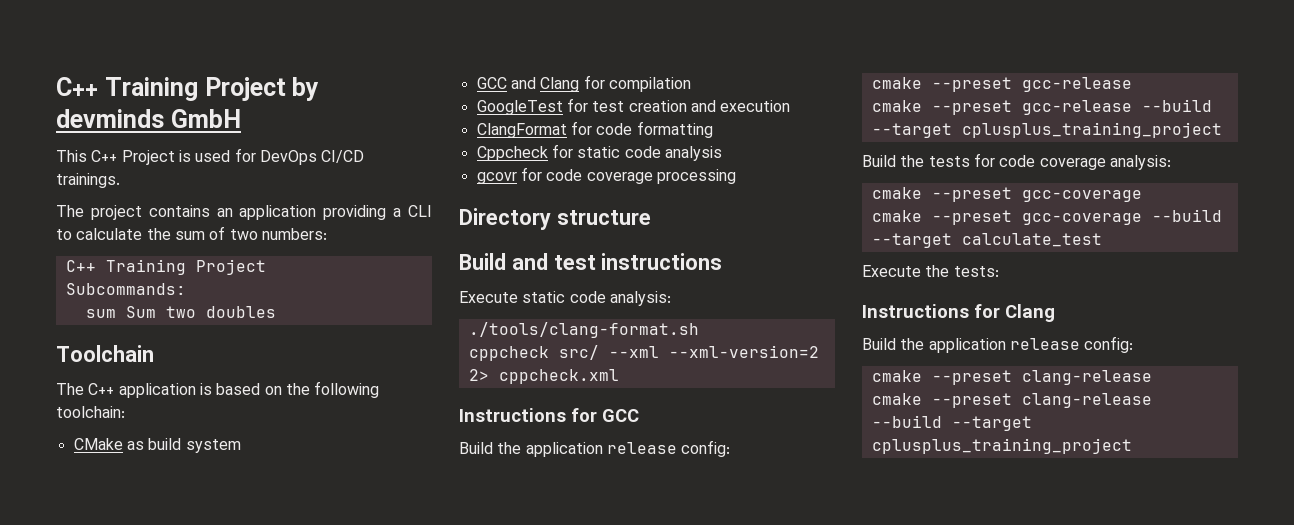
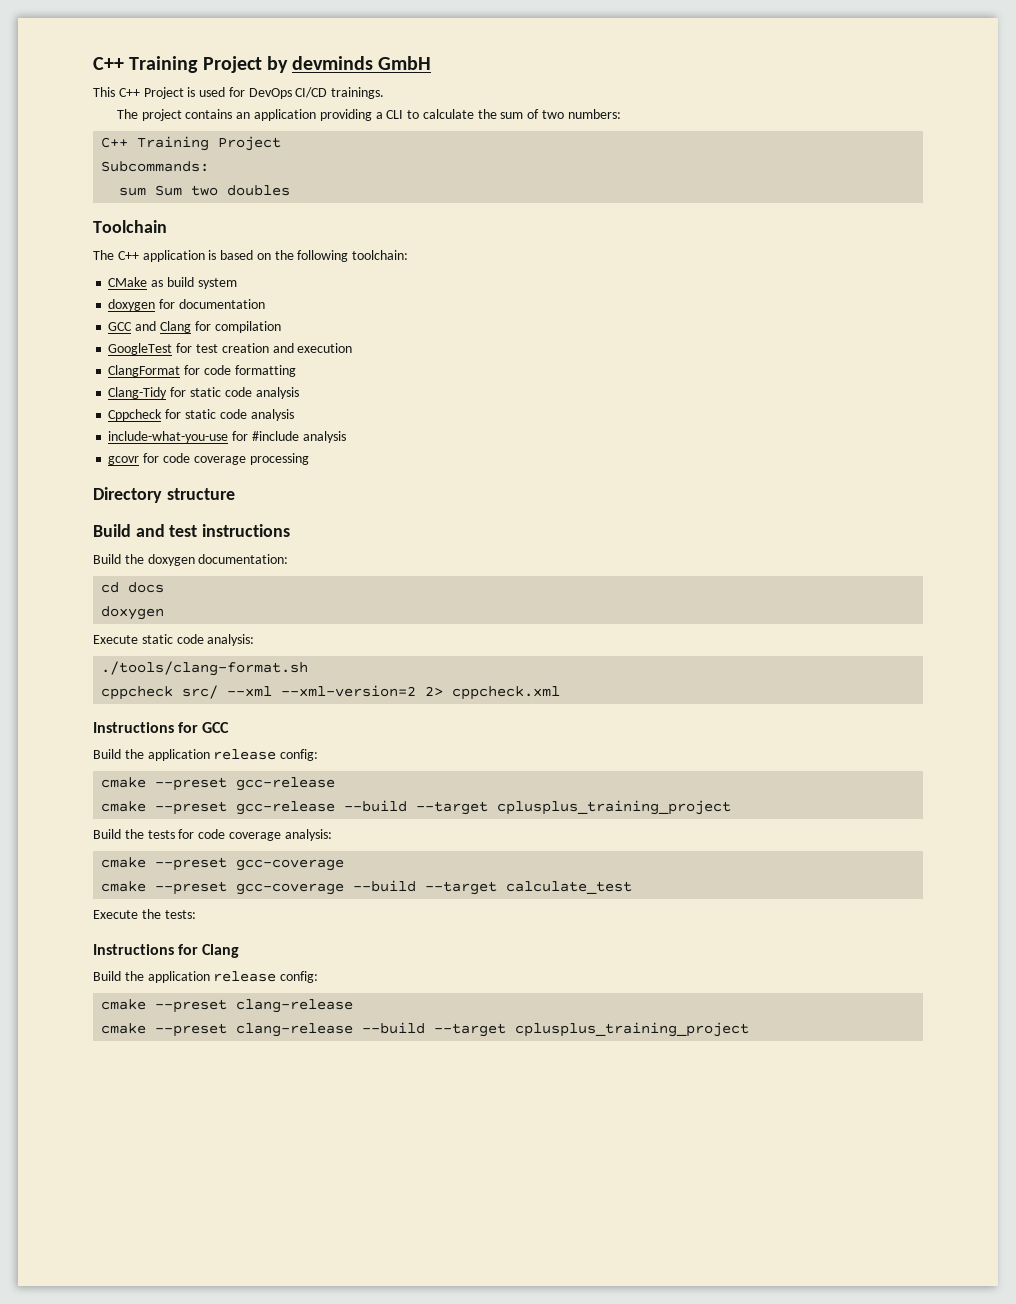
(241, 446) none -> [108,299,265,311] // doxygen for documentation
(713, 129) none -> [108,387,299,399] // Clang-Tidy for static code analysis
(722, 153) none -> [108,431,346,443] // include-what-you-use for #include analysis
(723, 261) none -> [93,554,289,566] [101,582,165,593] [101,606,165,620] // Build the doxygen documentation: // cd docs // doxygen

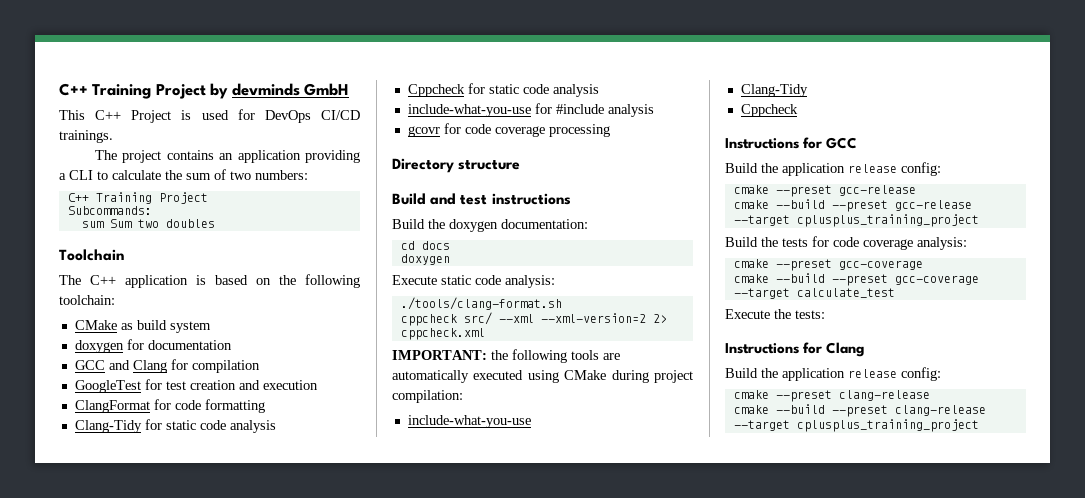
(561, 693) none -> [392,349,620,363] [392,370,693,383] [392,390,463,403] [407,415,531,428] [740,84,808,97] [740,104,798,117] // IMPORTANT: the following tools are automatically executed using CMake during project compilation: // include-what-you-use // Clang-Tidy // Cppcheck
[155,800,408,815] --preset gcc-release --build -> [775,199,972,212] --build --preset gcc-release
[155,880,417,895] --preset gcc-coverage --build -> [775,273,979,286] --build --preset gcc-coverage
[155,1022,426,1037] --preset clang-release --build -> [775,404,986,417] --build --preset clang-release

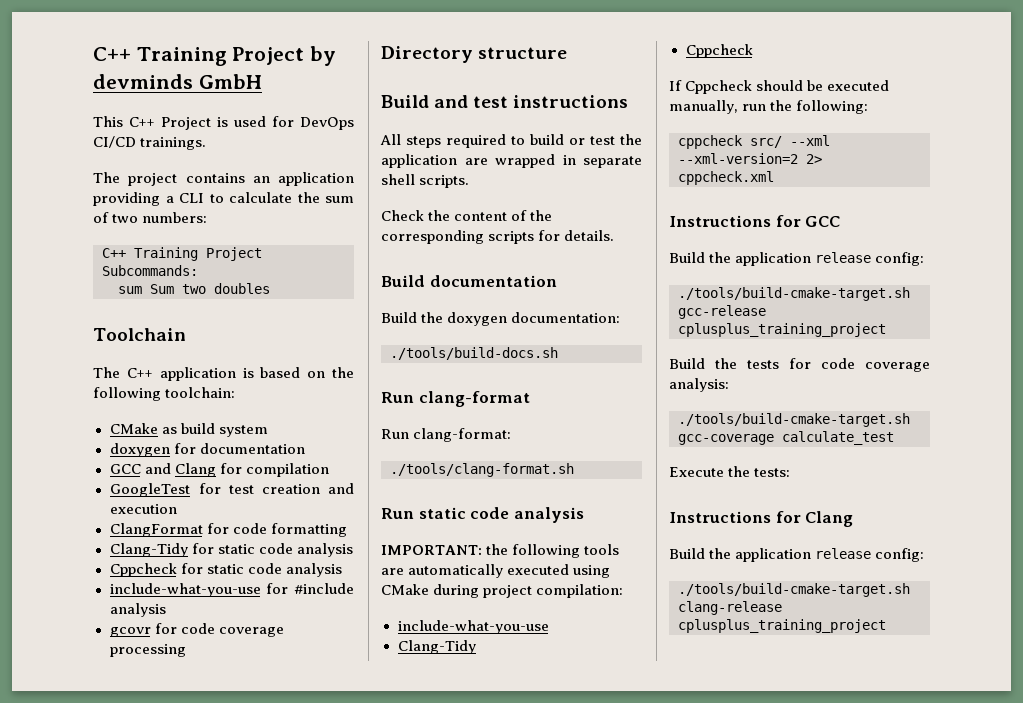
[392,219,588,232] [400,241,450,250] [400,254,450,265] [392,275,555,288] [400,297,562,310] [400,312,667,326] [400,328,485,340] Build the doxygen documentation: // cd docs // doxygen // Execute static code analysis: // ./tools/clang-format.sh // cppcheck src/ --xml --xml-version=2 2> cppcheck.xml -> [380,134,642,148] [381,154,642,168] [381,174,470,188] [381,210,553,221] [381,230,615,244] [381,275,557,287] [381,312,621,326] [390,347,558,360] [381,391,530,407] [381,428,512,442] [390,463,574,477] [381,507,584,523] All steps required to build or test the application are wrapped in separate shell scripts. // Check the content of the corresponding scripts for details. // Build documentation // Build the doxygen documentation: // ./tools/build-docs.sh // Run clang-format // Run clang-format: // ./tools/clang-format.sh // Run static code analysis
(798, 110) none -> [669,80,890,94] [669,100,869,114] [678,135,830,149] [678,153,822,164] [678,171,774,185] // If Cppcheck should be executed manually, run the following: // cppcheck src/ --xml --xml-version=2 2> cppcheck.xml
[733,185,916,197] [733,199,972,212] [733,215,790,226] cmake --preset gcc-release // cmake --build --preset gcc-release --target -> [678,287,910,301] [678,305,766,319] ./tools/build-cmake-target.sh gcc-release
[733,259,923,271] [733,273,979,286] [733,288,790,299] cmake --preset gcc-coverage // cmake --build --preset gcc-coverage --target -> [678,413,910,427] [678,434,774,445] ./tools/build-cmake-target.sh gcc-coverage
[733,390,930,402] [733,404,986,417] [733,420,790,431] cmake --preset clang-release // cmake --build --preset clang-release --target -> [678,583,910,597] [678,601,782,615] ./tools/build-cmake-target.sh clang-release

